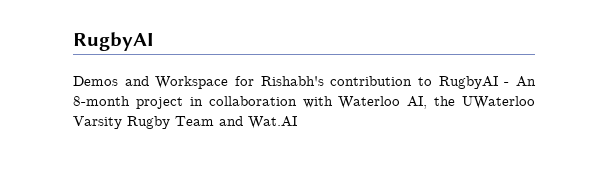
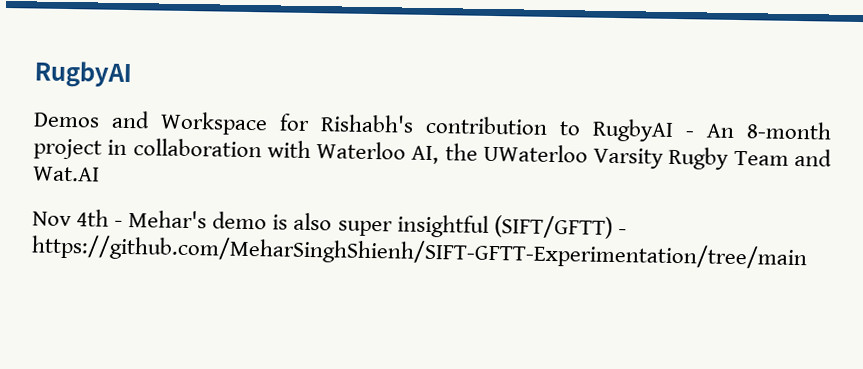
(297, 122) none -> [32,209,627,239] [31,234,808,271] // Nov 4th - Mehar's demo is also super insightful (SIFT/GFTT) - https://github.com/MeharSinghShienh/SIFT-GFTT-Experimentation/tree/main

